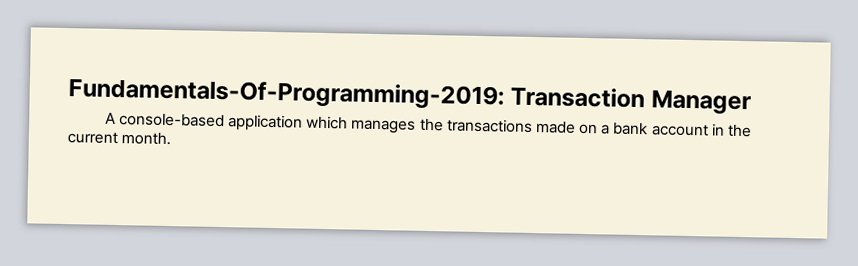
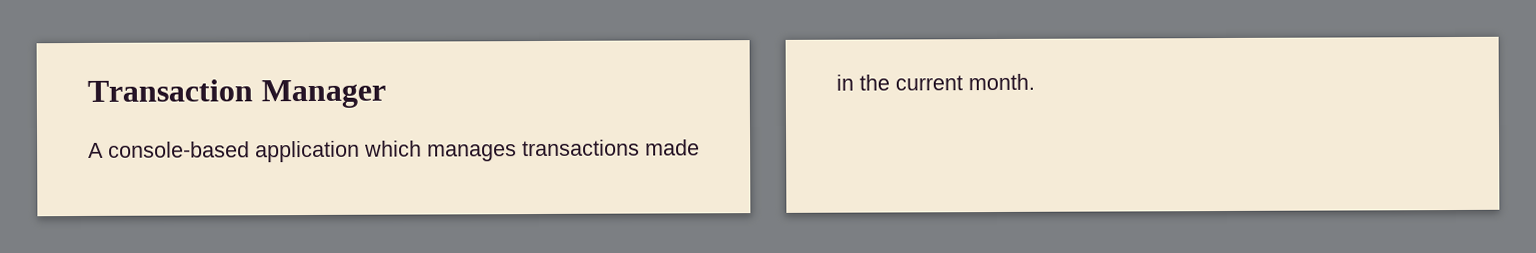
[68,78,505,111] Fundamentals-Of-Programming-2019: -> (87, 90) none
[419,118,444,132] the -> (517, 153) none
[579,122,709,137] on a bank account -> (700, 147) none

